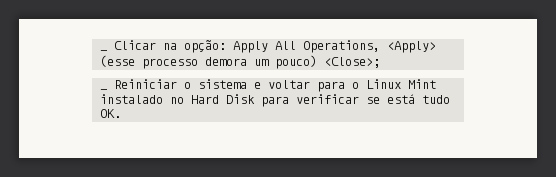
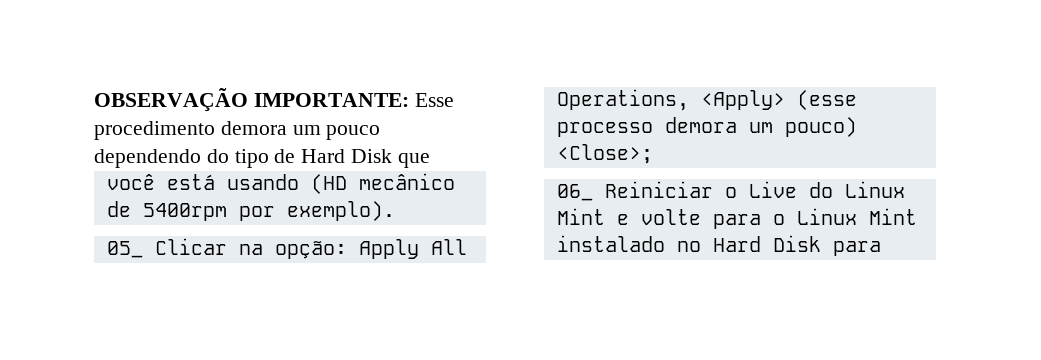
[100,50,108,51] _ -> [94,88,454,112] [94,121,381,140] [94,149,430,168] [106,173,455,194] [106,201,395,221] [106,241,143,258] OBSERVAÇÃO IMPORTANTE: Esse procedimento demora um pouco dependendo do tipo de Hard Disk que // você está usando (HD mecânico de 5400rpm por exemplo). // 05_
[100,89,108,90] _ -> [556,184,593,201] 06_
[198,79,311,89] sistema e voltar -> [748,181,905,198] [556,208,701,225] Live do Linux Mint e volte
[296,94,451,104] [100,109,122,118] verificar se está tudo OK. -> (881, 248) none

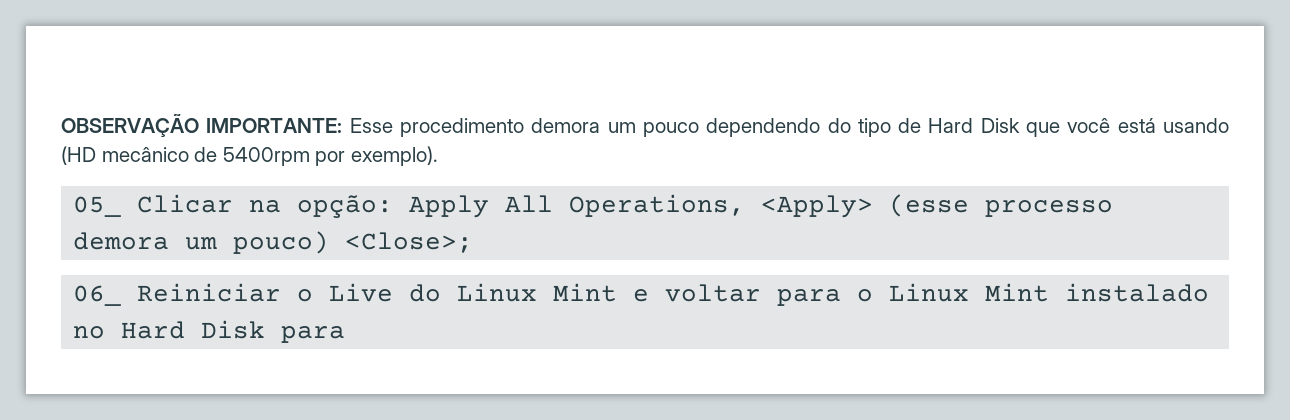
(430, 160) // -> (1061, 129) none
[640,209,701,225] volte -> [665,284,762,302] voltar

